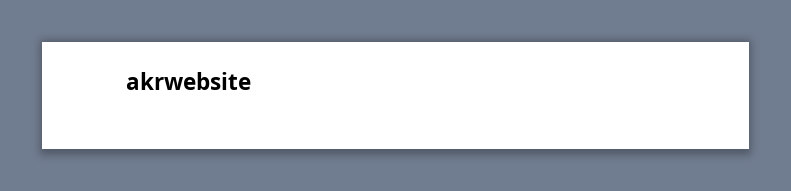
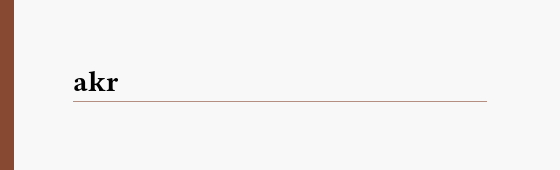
[126,72,251,90] akrwebsite -> [73,71,119,91] akr

